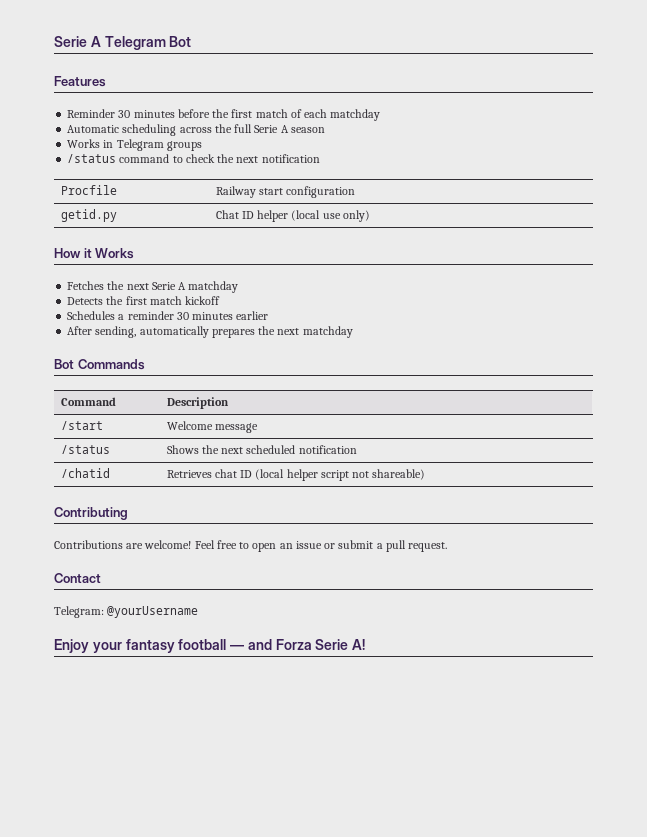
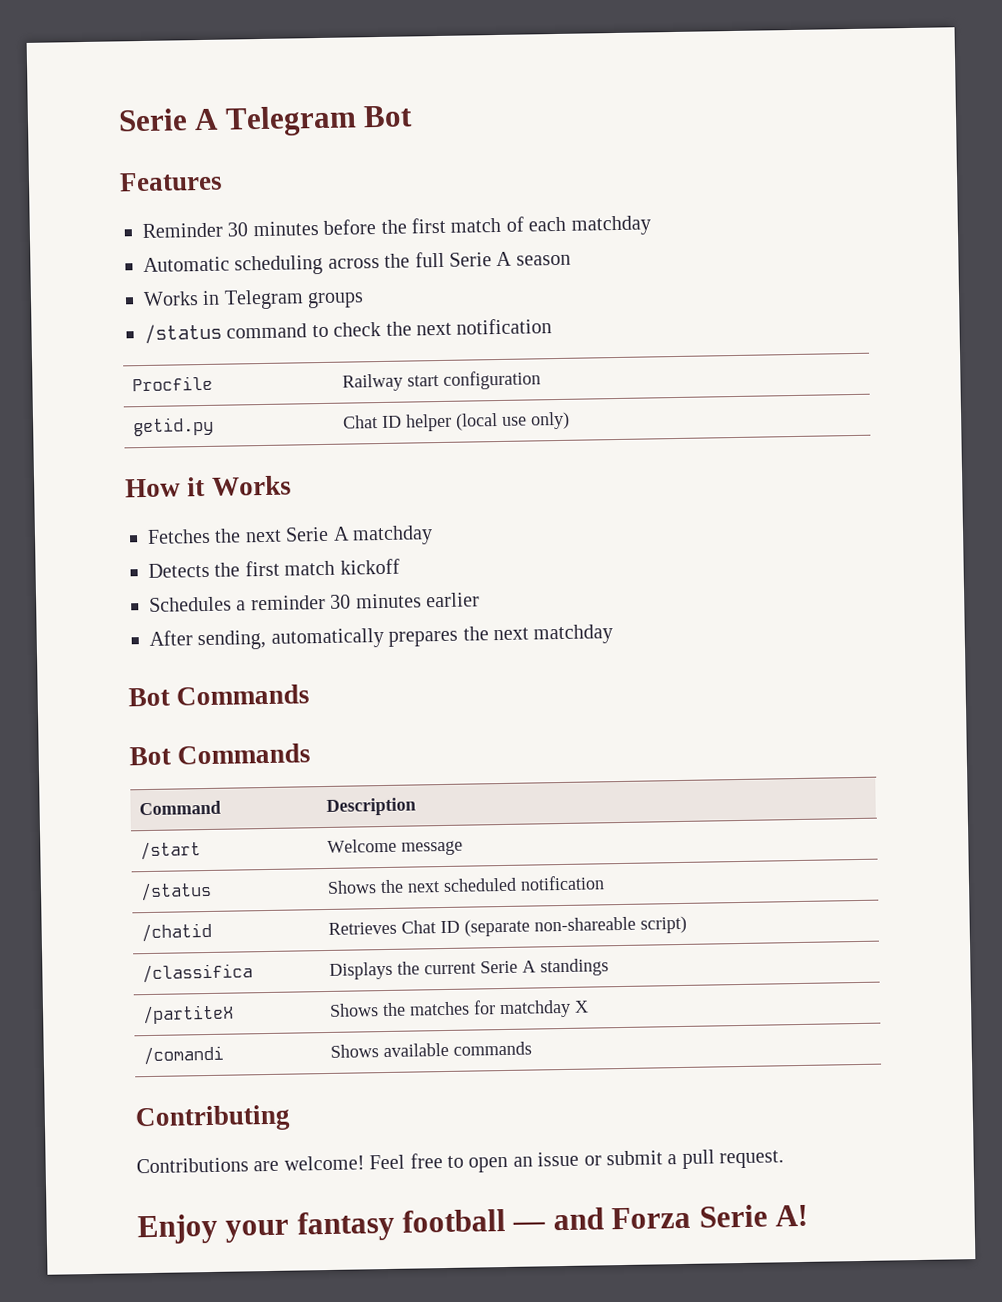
(145, 364) none -> [129,743,312,766] // Bot Commands
[214,469,426,481] chat ID (local helper script not shareable) -> [401,915,688,937] [142,963,254,984] [329,958,610,980] [142,1004,235,1025] [329,999,590,1019] [143,1045,225,1066] [330,1041,533,1058] Chat ID (separate non-shareable script) // /classifica | Displays the current Serie A standings // /partiteX | Shows the matches for matchday X // /comandi | Shows available commands
[54,573,101,583] [54,606,199,618] // Contact // Telegram: @yourUsername -> (785, 1159) none

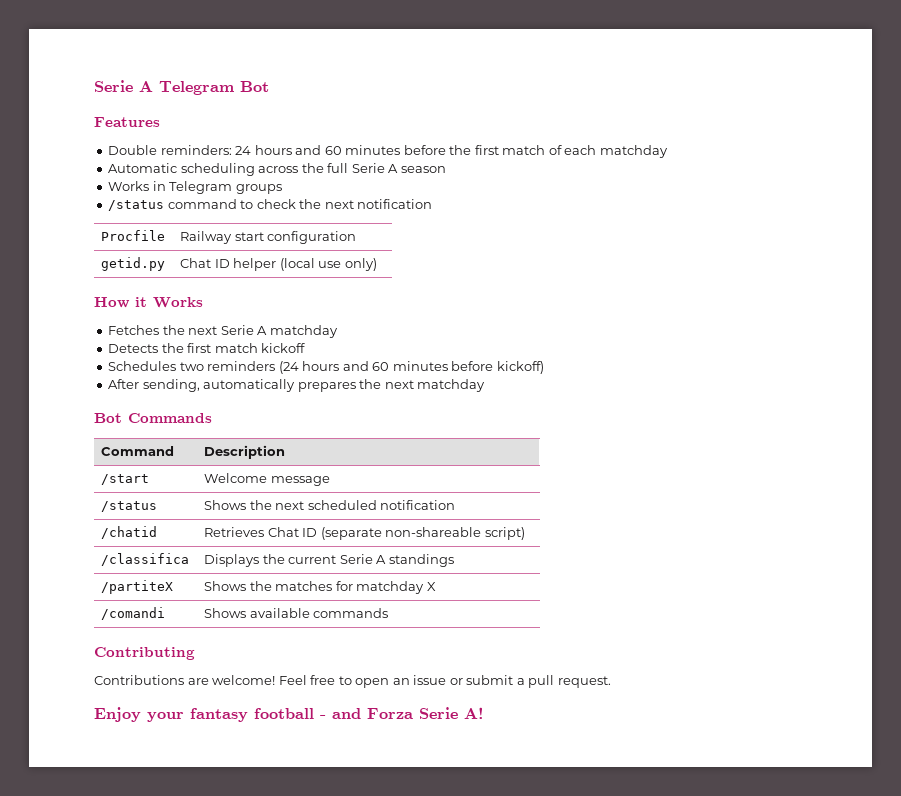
[142,222,249,239] Reminder 30 -> [108,145,342,155] Double reminders: 24 hours and 60
[236,592,480,611] a reminder 30 minutes earlier -> [179,361,544,374] two reminders (24 hours and 60 minutes before kickoff)
[129,743,312,766] // Bot Commands -> (212, 418) none
[512,1221,547,1231] — -> [320,715,326,719] -

